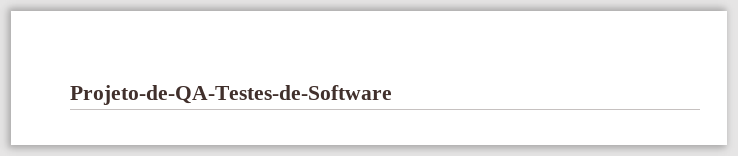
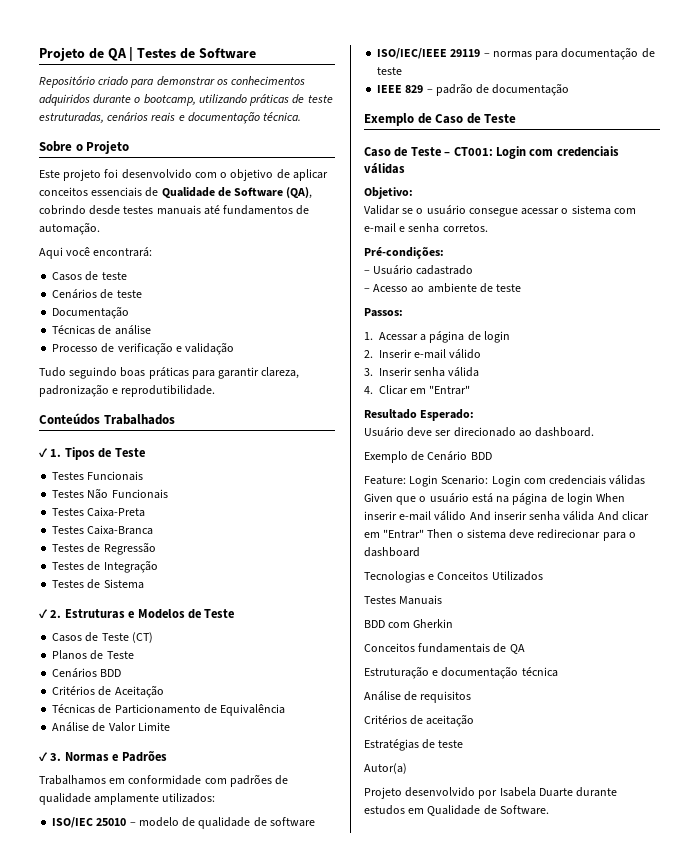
[70,85,392,105] Projeto-de-QA-Testes-de-Software -> [39,47,256,62] [39,76,306,88] [39,94,333,106] [39,111,302,124] [39,141,130,154] [39,169,328,181] [39,187,313,199] [39,205,310,215] [39,222,100,235] [39,247,153,259] [52,271,127,281] [52,289,142,299] [52,306,130,319] [52,325,151,335] [52,342,235,355] [39,367,300,379] [39,384,216,397] [39,413,175,425] [39,447,145,460] [52,471,144,481] [52,488,168,499] [52,507,146,517] [52,525,154,535] [52,542,156,555] [52,560,158,573] [52,579,144,589] [39,609,235,619] [52,632,153,643] [52,650,134,660] [52,668,122,678] [52,685,164,698] [52,704,286,716] [52,722,170,732] [39,751,167,762] [39,774,289,787] [39,793,216,805] [52,817,315,829] [377,47,655,60] [377,67,403,75] [377,83,570,96] [364,113,517,126] [364,146,619,159] [364,163,405,174] [364,187,413,199] [364,205,636,217] [364,223,488,233] [364,247,444,259] [364,265,474,275] [364,283,522,293] [364,308,403,317] [364,331,510,343] [364,349,482,359] [364,367,480,377] [364,385,471,395] [364,409,475,421] [364,427,595,437] [364,451,492,463] [364,475,646,487] [364,493,626,505] [364,511,649,521] [364,529,636,541] [364,547,420,557] [364,571,543,583] [364,595,443,605] [364,619,454,628] [364,643,525,654] [364,666,558,679] [364,691,472,703] [364,714,475,727] [364,739,464,751] [364,763,407,774] [364,787,618,799] [364,805,549,816] Projeto de QA | Testes de Software // Repositório criado para demonstrar os conhecimentos adquiridos durante o bootcamp, utilizando práticas de teste estruturadas, cenários reais e documentação técnica. // Sobre o Projeto // Este projeto foi desenvolvido com o objetivo de aplicar conceitos essenciais de Qualidade de Software (QA), cobrindo desde testes manuais até fundamentos de automação. // Aqui você encontrará: // Casos de teste // Cenários de teste // Documentação // Técnicas de análise // Processo de verificação e validação // Tudo seguindo boas práticas para garantir clareza, padronização e reprodutibilidade. // Conteúdos Trabalhados // ✓ 1. Tipos de Teste // Testes Funcionais // Testes Não Funcionais // Testes Caixa-Preta // Testes Caixa-Branca // Testes de Regressão // Testes de Integração // Testes de Sistema // ✓ 2. Estruturas e Modelos de Teste // Casos de Teste (CT) // Planos de Teste // Cenários BDD // Critérios de Aceitação // Técnicas de Particionamento de Equivalência // Análise de Valor Limite // ✓ 3. Normas e Padrões // Trabalhamos em conformidade com padrões de qualidade amplamente utilizados: // ISO/IEC 25010 – modelo de qualidade de software // ISO/IEC/IEEE 29119 – normas para documentação de teste // IEEE 829 – padrão de documentação // Exemplo de Caso de Teste // Caso de Teste – CT001: Login com credenciais válidas // Objetivo: // Validar se o usuário consegue acessar o sistema com e-mail e senha corretos. // Pré-condições: // – Usuário cadastrado // – Acesso ao ambiente de teste // Passos: // 1. Acessar a página de login // 2. Inserir e-mail válido // 3. Inserir senha válida // 4. Clicar em "Entrar" // Resultado Esperado: // Usuário deve ser direcionado ao dashboard. // Exemplo de Cenário BDD // Feature: Login Scenario: Login com credenciais válidas Given que o usuário está na página de login When inserir e-mail válido And inserir senha válida And clicar em "Entrar" Then o sistema deve redirecionar para o dashboard // Tecnologias e Conceitos Utilizados // Testes Manuais // BDD com Gherkin // Conceitos fundamentais de QA // Estruturação e documentação técnica // Análise de requisitos // Critérios de aceitação // Estratégias de teste // Autor(a) // Projeto desenvolvido por Isabela Duarte durante estudos em Qualidade de Software.

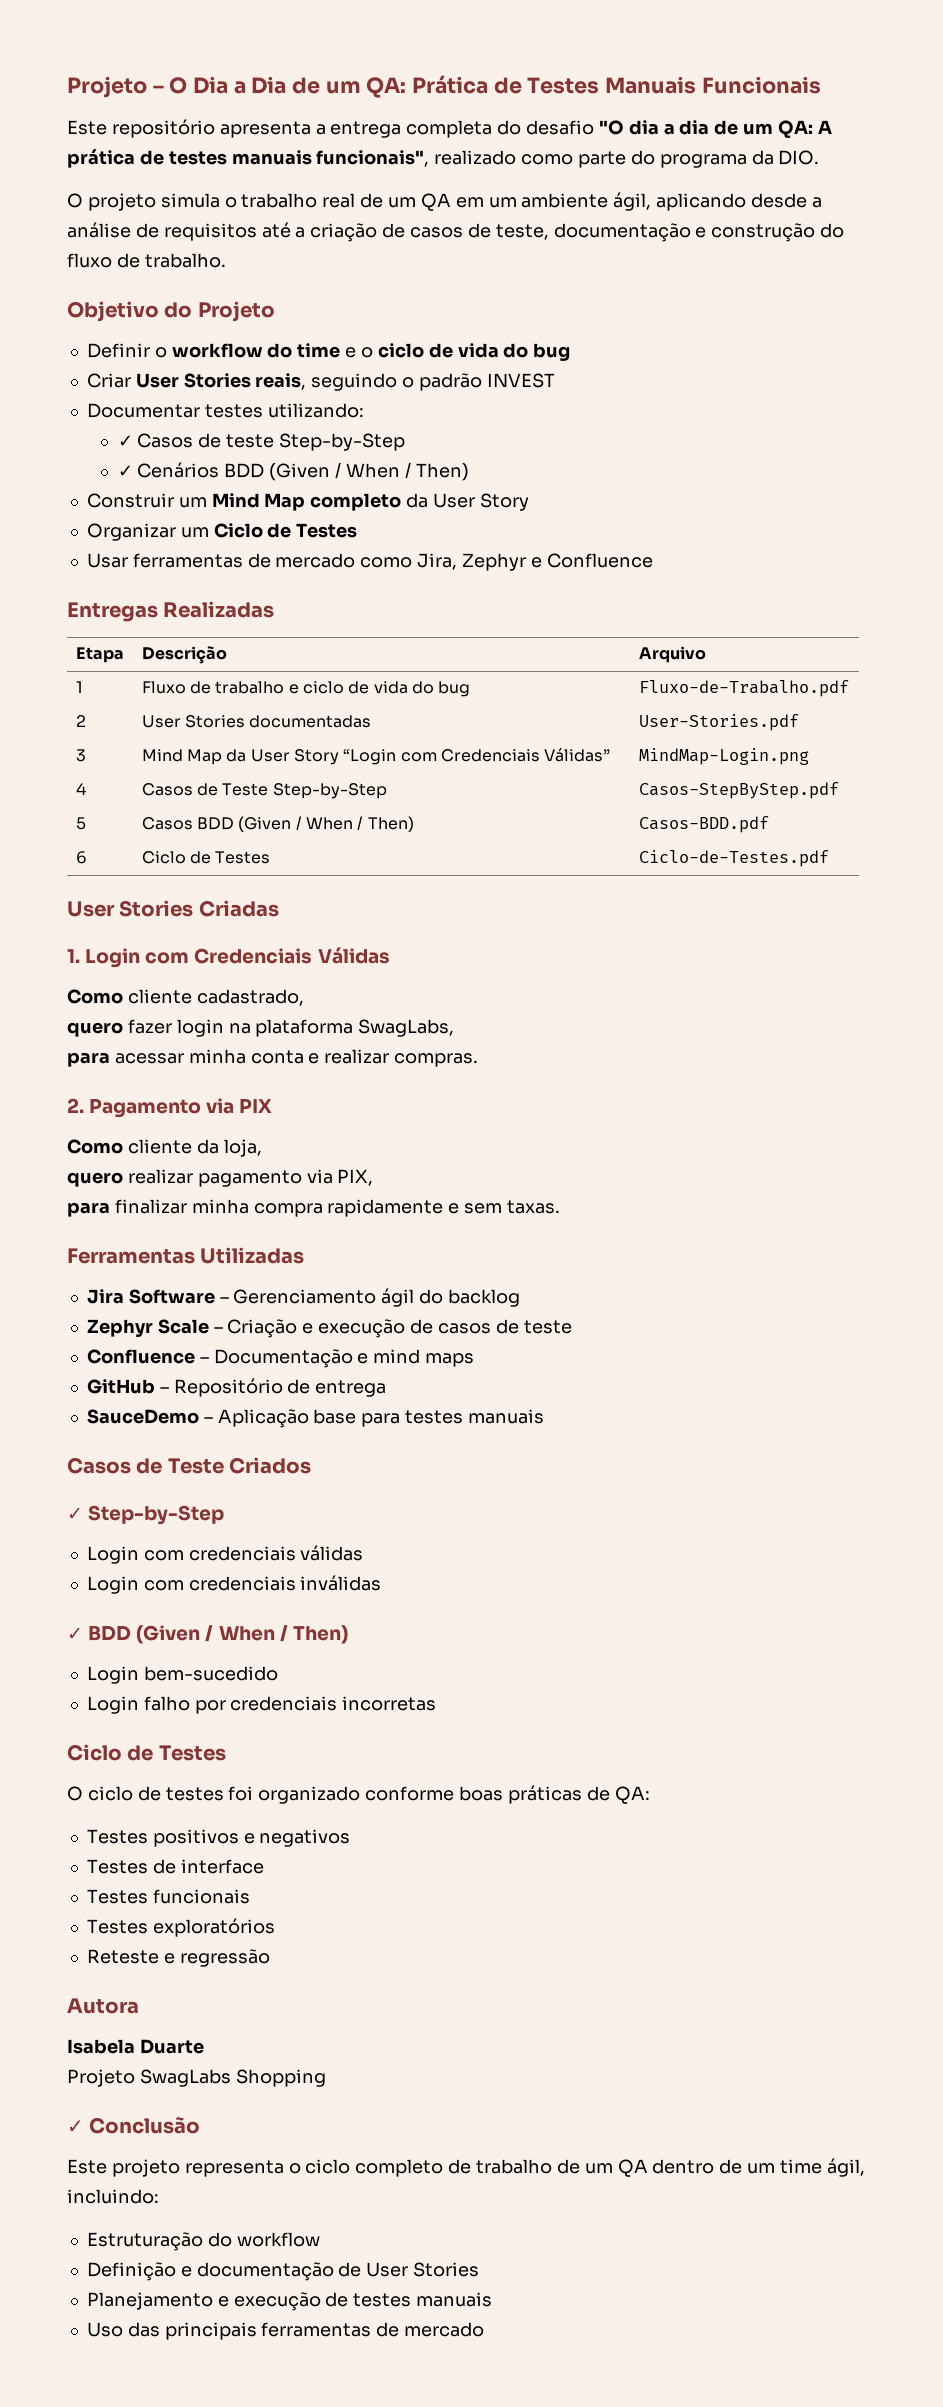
[39,47,256,62] [39,76,306,88] [39,94,333,106] [39,111,302,124] [39,141,130,154] [39,169,328,181] [39,187,313,199] [39,205,310,215] [39,222,100,235] [39,247,153,259] [52,271,127,281] [52,289,142,299] Projeto de QA | Testes de Software // Repositório criado para demonstrar os conhecimentos adquiridos durante o bootcamp, utilizando práticas de teste estruturadas, cenários reais e documentação técnica. // Sobre o Projeto // Este projeto foi desenvolvido com o objetivo de aplicar conceitos essenciais de Qualidade de Software (QA), cobrindo desde testes manuais até fundamentos de automação. // Aqui você encontrará: // Casos de teste // Cenários de teste // -> [67,75,821,98] [67,119,832,138] [67,149,820,168] [67,192,822,211] [67,222,845,242] [67,253,226,268] [67,301,275,322] [86,343,571,361] [86,373,555,391] [86,403,364,418] [117,433,406,451] [117,462,469,481] [86,493,529,511] [86,523,358,541] [86,553,653,571] [67,601,275,622] [75,647,124,663] [141,646,227,664] [638,646,706,663] [75,681,83,693] [141,681,471,697] [638,680,849,697] [75,715,86,727] [141,715,372,728] [638,714,799,731] [75,749,86,762] [141,748,611,765] [638,748,809,765] [75,783,86,795] [141,783,387,799] [638,782,839,799] [75,817,86,830] [141,816,414,832] [638,816,769,833] [75,851,87,864] [141,851,271,864] [638,850,829,867] [67,900,279,917] [67,947,390,968] [67,989,304,1006] [67,1019,455,1037] [67,1049,479,1067] [67,1098,273,1118] [67,1139,262,1157] [67,1169,374,1187] [67,1199,561,1217] [67,1247,305,1264] [86,1288,520,1307] [86,1319,572,1338] [86,1349,209,1364] Projeto – O Dia a Dia de um QA: Prática de Testes Manuais Funcionais // Este repositório apresenta a entrega completa do desafio "O dia a dia de um QA: A prática de testes manuais funcionais", realizado como parte do programa da DIO. // O projeto simula o trabalho real de um QA em um ambiente ágil, aplicando desde a análise de requisitos até a criação de casos de teste, documentação e construção do fluxo de trabalho. // Objetivo do Projeto // Definir o workflow do time e o ciclo de vida do bug // Criar User Stories reais, seguindo o padrão INVEST // Documentar testes utilizando: // ✓ Casos de teste Step-by-Step // ✓ Cenários BDD (Given / When / Then) // Construir um Mind Map completo da User Story // Organizar um Ciclo de Testes // Usar ferramentas de mercado como Jira, Zephyr e Confluence // Entregas Realizadas // Etapa | Descrição | Arquivo // 1 | Fluxo de trabalho e ciclo de vida do bug | Fluxo-de-Trabalho.pdf // 2 | User Stories documentadas | User-Stories.pdf // 3 | Mind Map da User Story “Login com Credenciais Válidas” | MindMap-Login.png // 4 | Casos de Teste Step-by-Step | Casos-StepByStep.pdf // 5 | Casos BDD (Given / When / Then) | Casos-BDD.pdf // 6 | Ciclo de Testes | Ciclo-de-Testes.pdf // User Stories Criadas // 1. Login com Credenciais Válidas // Como cliente cadastrado, // quero fazer login na plataforma SwagLabs, // para acessar minha conta e realizar compras. // 2. Pagamento via PIX // Como cliente da loja, // quero realizar pagamento via PIX, // para finalizar minha compra rapidamente e sem taxas. // Ferramentas Utilizadas // Jira Software – Gerenciamento ágil do backlog // Zephyr Scale – Criação e execução de casos de teste // Confluence –
[52,325,151,335] [52,342,235,355] [39,367,300,379] [39,384,216,397] [39,413,175,425] [39,447,145,460] [52,471,144,481] [52,488,168,499] [52,507,146,517] [52,525,154,535] [52,542,156,555] [52,560,158,573] [52,579,144,589] [39,609,235,619] [52,632,153,643] [52,650,134,660] [52,668,122,678] [52,685,164,698] [52,704,286,716] [52,722,170,732] [39,751,167,762] [39,774,289,787] [39,793,216,805] [52,817,315,829] [377,47,655,60] [377,67,403,75] [377,83,570,96] [364,113,517,126] [364,146,619,159] [364,163,405,174] [364,187,413,199] [364,205,636,217] [364,223,488,233] [364,247,444,259] [364,265,474,275] [364,283,522,293] [364,308,403,317] [364,331,510,343] [364,349,482,359] [364,367,480,377] [364,385,471,395] [364,409,475,421] [364,427,595,437] [364,451,492,463] [364,475,646,487] [364,493,626,505] [364,511,649,521] [364,529,636,541] [364,547,420,557] [364,571,543,583] [364,595,443,605] [364,619,454,628] [364,643,525,654] [364,666,558,679] [364,691,472,703] [364,714,475,727] [364,739,464,751] [364,763,407,774] [364,787,618,799] [364,805,549,816] // Técnicas de análise // Processo de verificação e validação // Tudo seguindo boas práticas para garantir clareza, padronização e reprodutibilidade. // Conteúdos Trabalhados // ✓ 1. Tipos de Teste // Testes Funcionais // Testes Não Funcionais // Testes Caixa-Preta // Testes Caixa-Branca // Testes de Regressão // Testes de Integração // Testes de Sistema // ✓ 2. Estruturas e Modelos de Teste // Casos de Teste (CT) // Planos de Teste // Cenários BDD // Critérios de Aceitação // Técnicas de Particionamento de Equivalência // Análise de Valor Limite // ✓ 3. Normas e Padrões // Trabalhamos em conformidade com padrões de qualidade amplamente utilizados: // ISO/IEC 25010 – modelo de qualidade de software // ISO/IEC/IEEE 29119 – normas para documentação de teste // IEEE 829 – padrão de documentação // Exemplo de Caso de Teste // Caso de Teste – CT001: Login com credenciais válidas // Objetivo: // Validar se o usuário consegue acessar o sistema com e-mail e senha corretos. // Pré-condições: // – Usuário cadastrado // – Acesso ao ambiente de teste // Passos: // 1. Acessar a página de login // 2. Inserir e-mail válido // 3. Inserir senha válida // 4. Clicar em "Entrar" // Resultado Esperado: // Usuário deve ser direcionado ao dashboard. // Exemplo de Cenário BDD // Feature: Login Scenario: Login com credenciais válidas Given que o usuário está na página de login When inserir e-mail válido And inserir senha válida And clicar em "Entrar" Then o sistema deve redirecionar para o dashboard // Tecnologias e Conceitos Utilizados // Testes Manuais // BDD com Gherkin // Conceitos fundamentais de QA // Estruturação e documentação técnica // Análise de requisitos // Critérios de aceitação // Estratégias de teste // Autor(a) // Projeto desenvolvido por Isabela Duarte durante estudos em Qualidade de Software. -> [357,1349,475,1367] [86,1378,387,1397] [86,1409,544,1428] [67,1457,312,1474] [67,1505,225,1525] [86,1545,364,1564] [86,1575,382,1594] [67,1625,348,1644] [86,1666,278,1684] [86,1696,437,1714] [67,1744,226,1761] [67,1785,650,1804] [86,1829,351,1847] [86,1859,264,1874] [86,1889,250,1904] [86,1918,275,1937] [86,1949,270,1967] [67,1998,139,2014] [67,2039,204,2054] [67,2069,326,2087] [67,2117,201,2134] [67,2158,865,2177] [67,2189,159,2204] [86,2232,320,2251] [86,2262,480,2281] [86,2292,493,2311] [86,2322,485,2340] e mind maps // GitHub – Repositório de entrega // SauceDemo – Aplicação base para testes manuais // Casos de Teste Criados // ✓ Step-by-Step // Login com credenciais válidas // Login com credenciais inválidas // ✓ BDD (Given / When / Then) // Login bem-sucedido // Login falho por credenciais incorretas // Ciclo de Testes // O ciclo de testes foi organizado conforme boas práticas de QA: // Testes positivos e negativos // Testes de interface // Testes funcionais // Testes exploratórios // Reteste e regressão // Autora // Isabela Duarte // Projeto SwagLabs Shopping // ✓ Conclusão // Este projeto representa o ciclo completo de trabalho de um QA dentro de um time ágil, incluindo: // Estruturação do workflow // Definição e documentação de User Stories // Planejamento e execução de testes manuais // Uso das principais ferramentas de mercado

